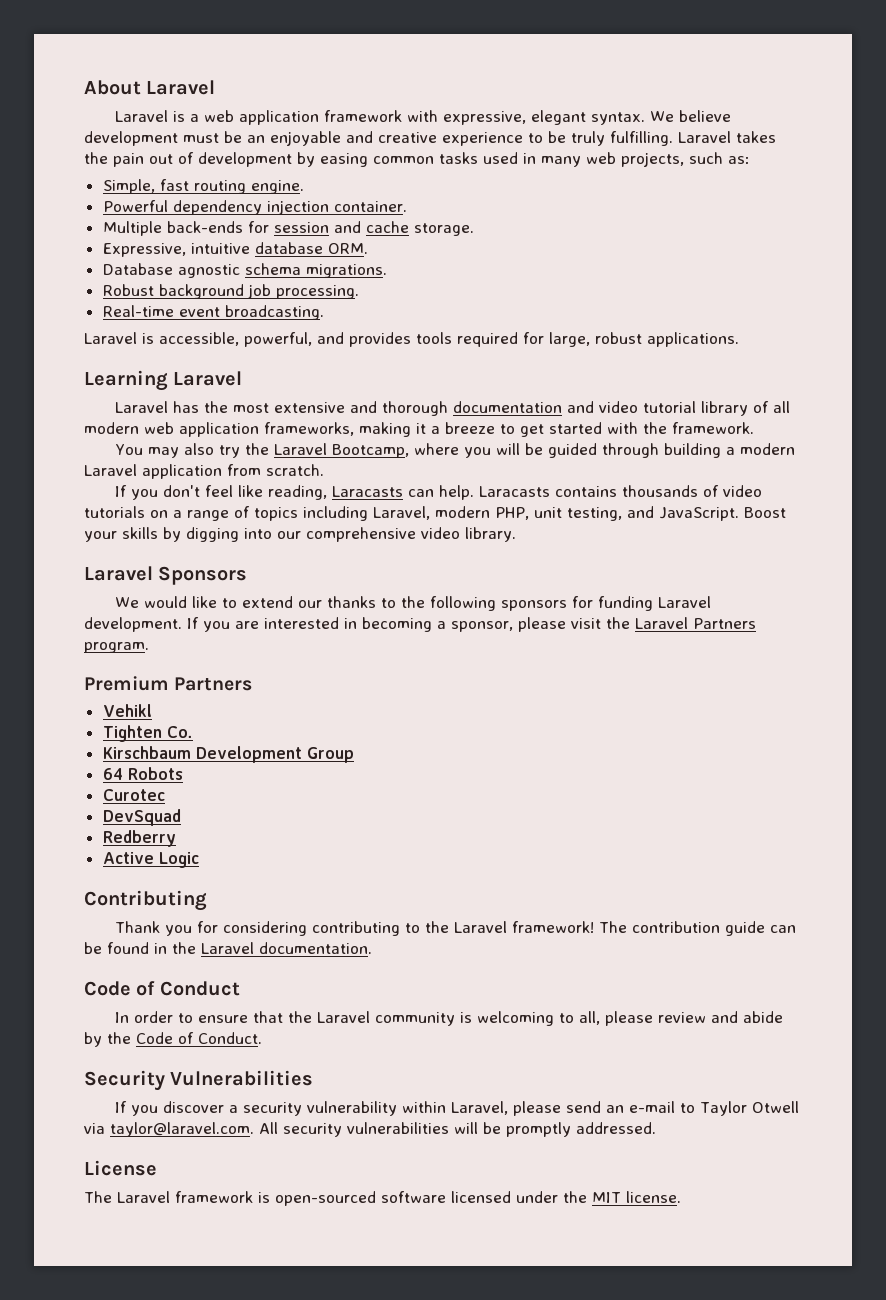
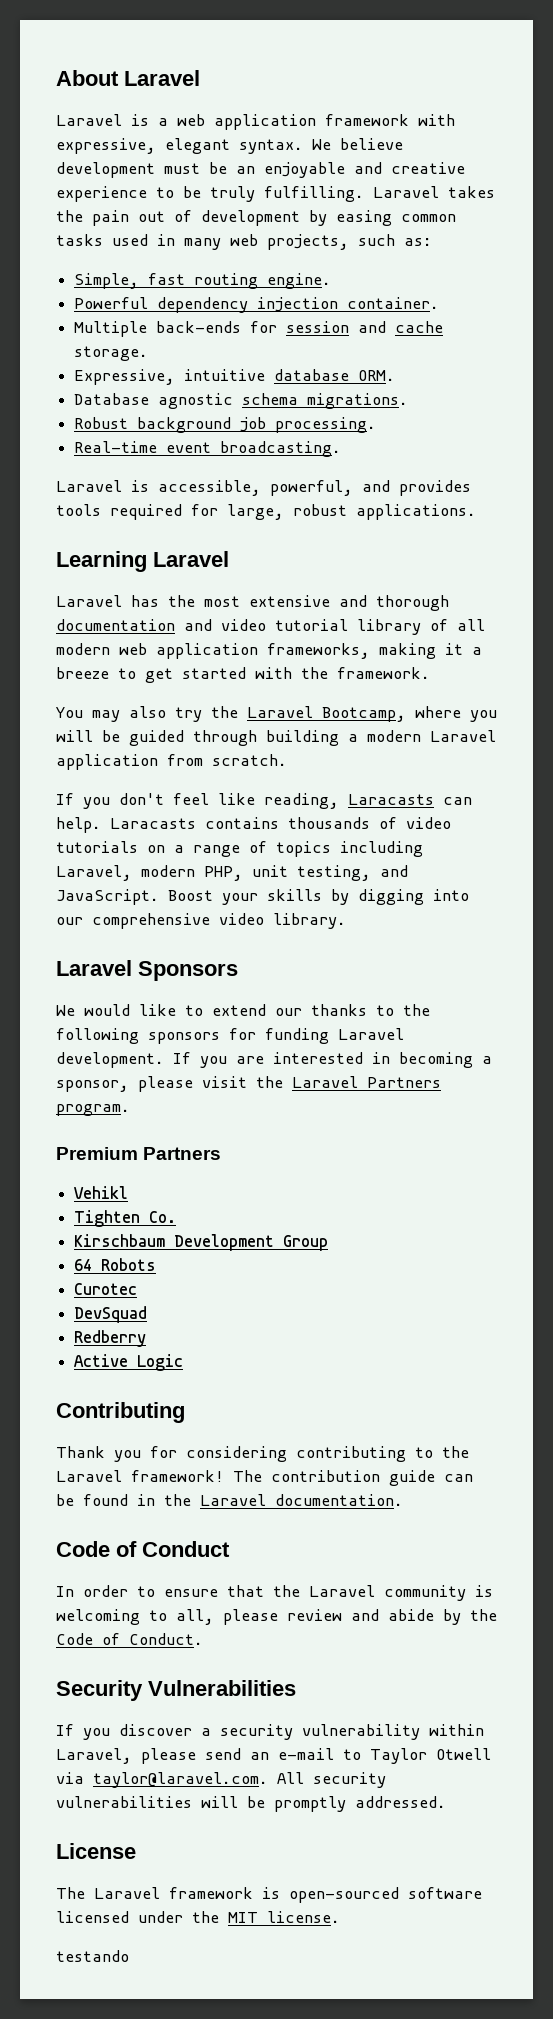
(681, 1197) none -> [56,1950,129,1962] // testando

